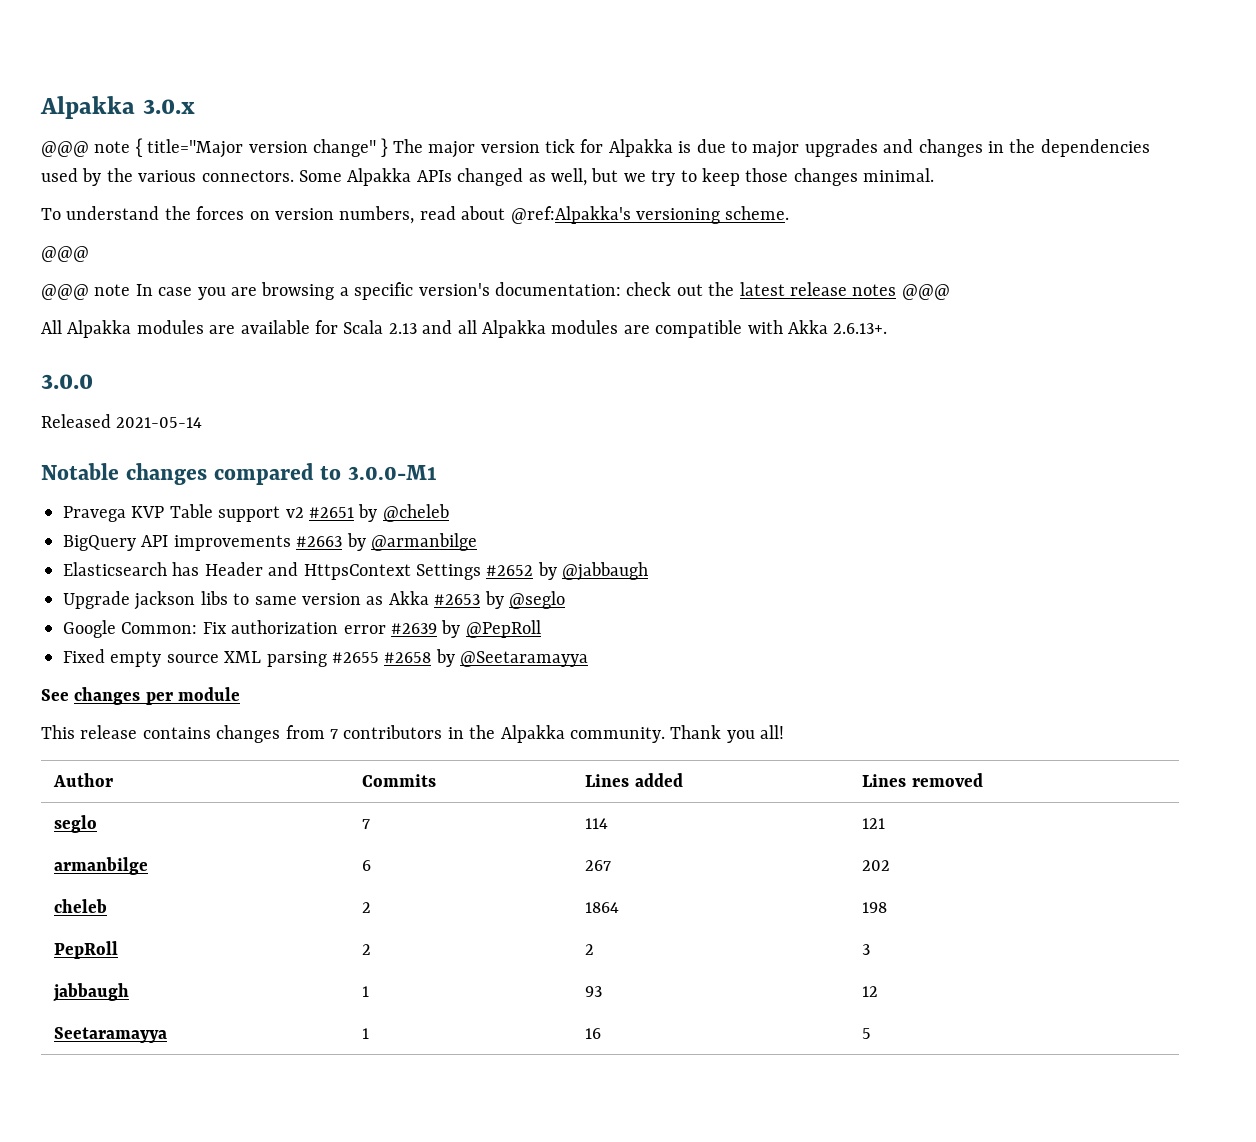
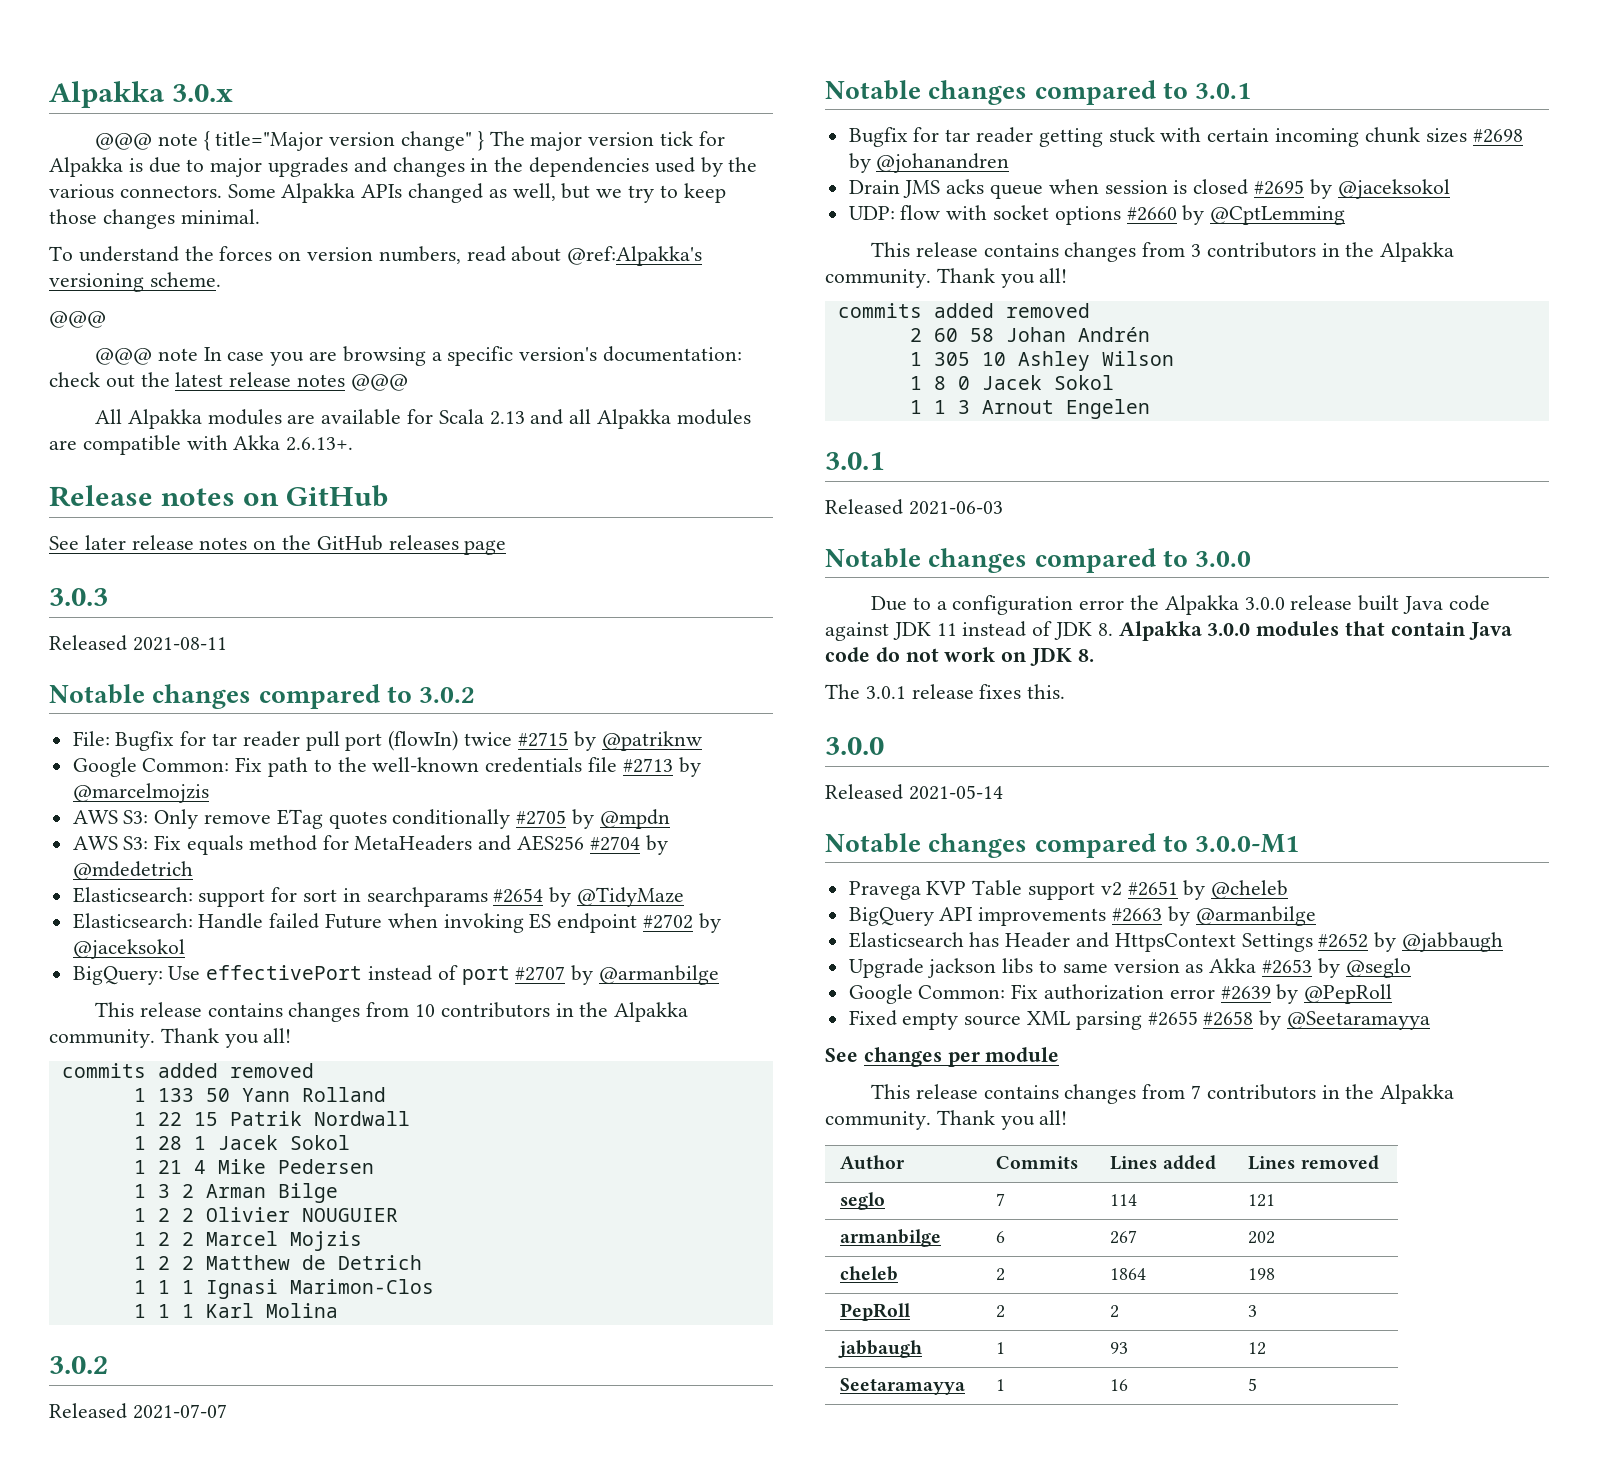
(888, 328) none -> [49,485,389,507] [49,535,507,555] [49,588,108,606] [49,635,227,651] [49,684,476,709] [72,730,702,751] [72,757,701,777] [72,783,209,803] [72,809,670,829] [72,835,668,855] [72,861,193,880] [72,887,685,907] [72,913,721,933] [72,939,185,959] [72,965,720,985] [94,1002,689,1022] [49,1028,292,1048] [61,1063,314,1078] [133,1087,386,1102] [133,1111,410,1126] [133,1135,350,1150] [133,1159,374,1174] [133,1183,338,1203] [133,1207,398,1222] [133,1231,362,1251] [133,1255,422,1270] [133,1279,434,1299] [133,1303,338,1318] [49,1356,108,1374] [49,1403,227,1419] [825,80,1252,105] [848,127,1523,147] [848,153,1010,173] [848,179,1450,199] [848,205,1346,225] [870,242,1455,262] [825,268,1068,288] [837,303,1090,318] [909,327,1150,342] [909,351,1174,371] [909,375,1114,390] [909,399,1150,419] [825,452,884,470] [825,499,1003,515] [825,548,1252,573] [870,595,1490,615] [825,621,1512,641] [825,647,1094,666] [825,684,1066,699] // Release notes on GitHub // See later release notes on the GitHub releases page // 3.0.3 // Released 2021-08-11 // Notable changes compared to 3.0.2 // File: Bugfix for tar reader pull port (flowIn) twice #2715 by @patriknw // Google Common: Fix path to the well-known credentials file #2713 by @marcelmojzis // AWS S3: Only remove ETag quotes conditionally #2705 by @mpdn // AWS S3: Fix equals method for MetaHeaders and AES256 #2704 by @mdedetrich // Elasticsearch: support for sort in searchparams #2654 by @TidyMaze // Elasticsearch: Handle failed Future when invoking ES endpoint #2702 by @jaceksokol // BigQuery: Use effectivePort instead of port #2707 by @armanbilge // This release contains changes from 10 contributors in the Alpakka community. Thank you all! // commits added removed // 1 133 50 Yann Rolland // 1 22 15 Patrik Nordwall // 1 28 1 Jacek Sokol // 1 21 4 Mike Pedersen // 1 3 2 Arman Bilge // 1 2 2 Olivier NOUGUIER // 1 2 2 Marcel Mojzis // 1 2 2 Matthew de Detrich // 1 1 1 Ignasi Marimon-Clos // 1 1 1 Karl Molina // 3.0.2 // Released 2021-07-07 // Notable changes compared to 3.0.1 // Bugfix for tar reader getting stuck with certain incoming chunk sizes #2698 by @johanandren // Drain JMS acks queue when session is closed #2695 by @jaceksokol // UDP: flow with socket options #2660 by @CptLemming // This release contains changes from 3 contributors in the Alpakka community. Thank you all! // commits added removed // 2 60 58 Johan Andrén // 1 305 10 Ashley Wilson // 1 8 0 Jacek Sokol // 1 1 3 Arnout Engelen // 3.0.1 // Released 2021-06-03 // Notable changes compared to 3.0.0 // Due to a configuration error the Alpakka 3.0.0 release built Java code against JDK 11 instead of JDK 8. Alpakka 3.0.0 modules that contain Java code do not work on JDK 8. // The 3.0.1 release fixes this.

